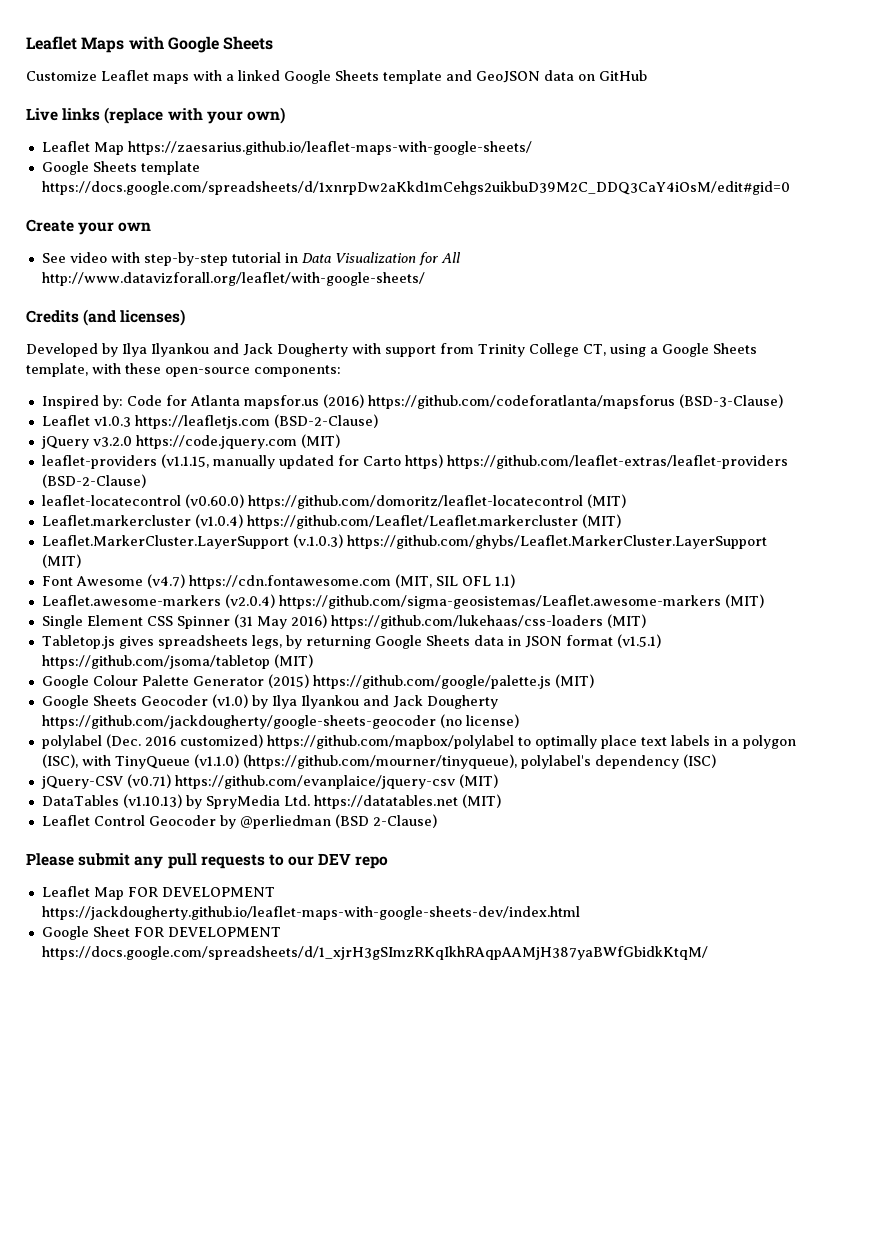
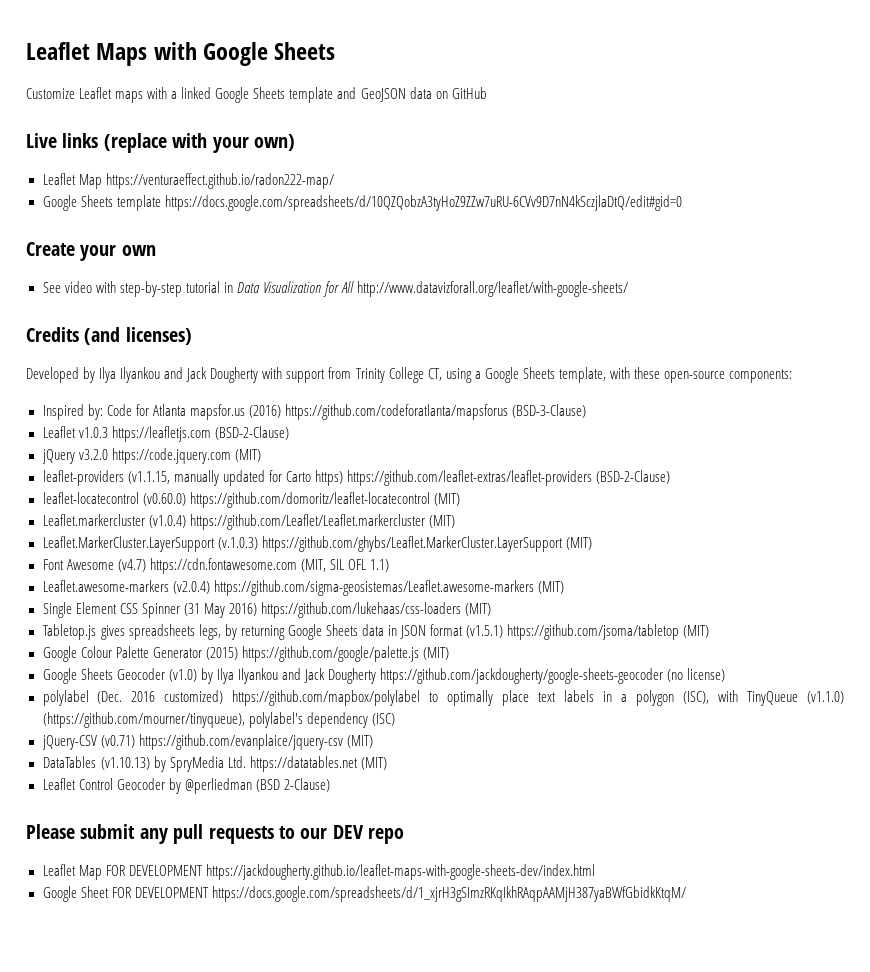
[127,141,532,155] [41,161,200,175] [41,181,790,195] https://zaesarius.github.io/leaflet-maps-with-google-sheets/ // Google Sheets template https://docs.google.com/spreadsheets/d/1xnrpDw2aKkd1mCehgs2uikbuD39M2C_DDQ3CaY4iOsM/edit#gid=0 -> [105,173,334,189] [42,195,682,211] https://venturaeffect.github.io/radon222-map/ // Google Sheets template https://docs.google.com/spreadsheets/d/10QZQobzA3tyHoZ9ZZw7uRU-6CVv9D7nN4kSczjlaDtQ/edit#gid=0

